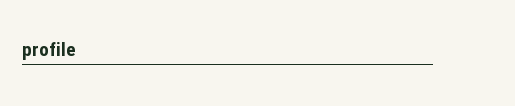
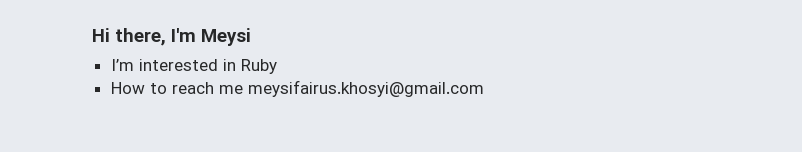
[22,42,76,60] profile -> [92,28,251,46] [110,59,277,74] [110,80,484,97] Hi there, I'm Meysi // I’m interested in Ruby // How to reach me meysifairus.khosyi@gmail.com

